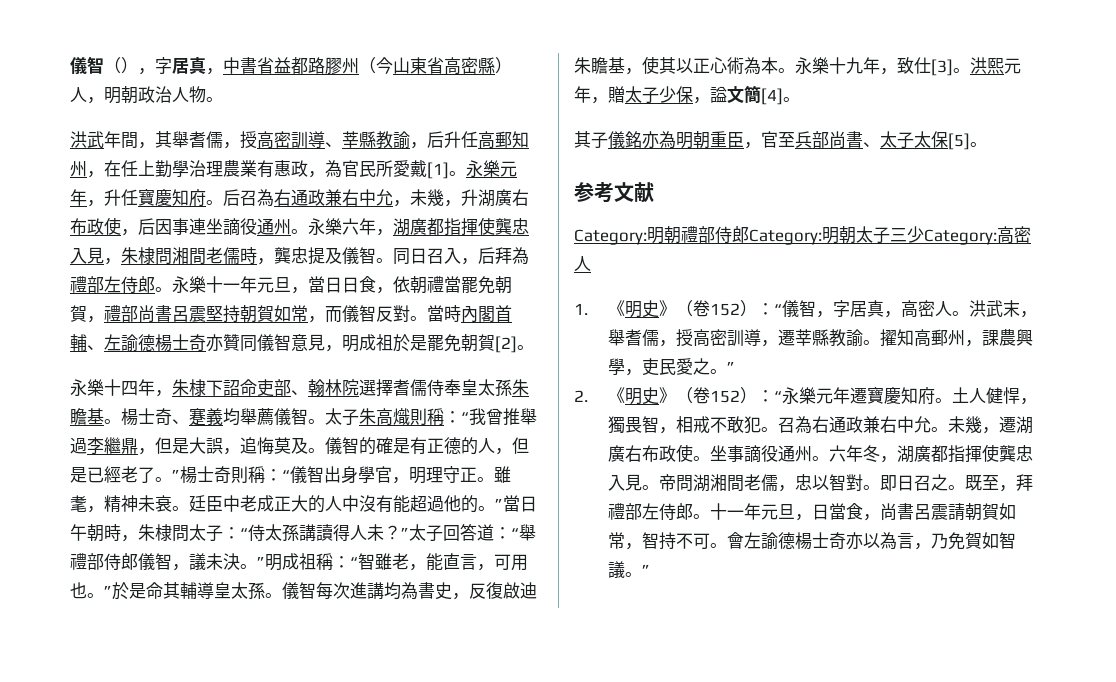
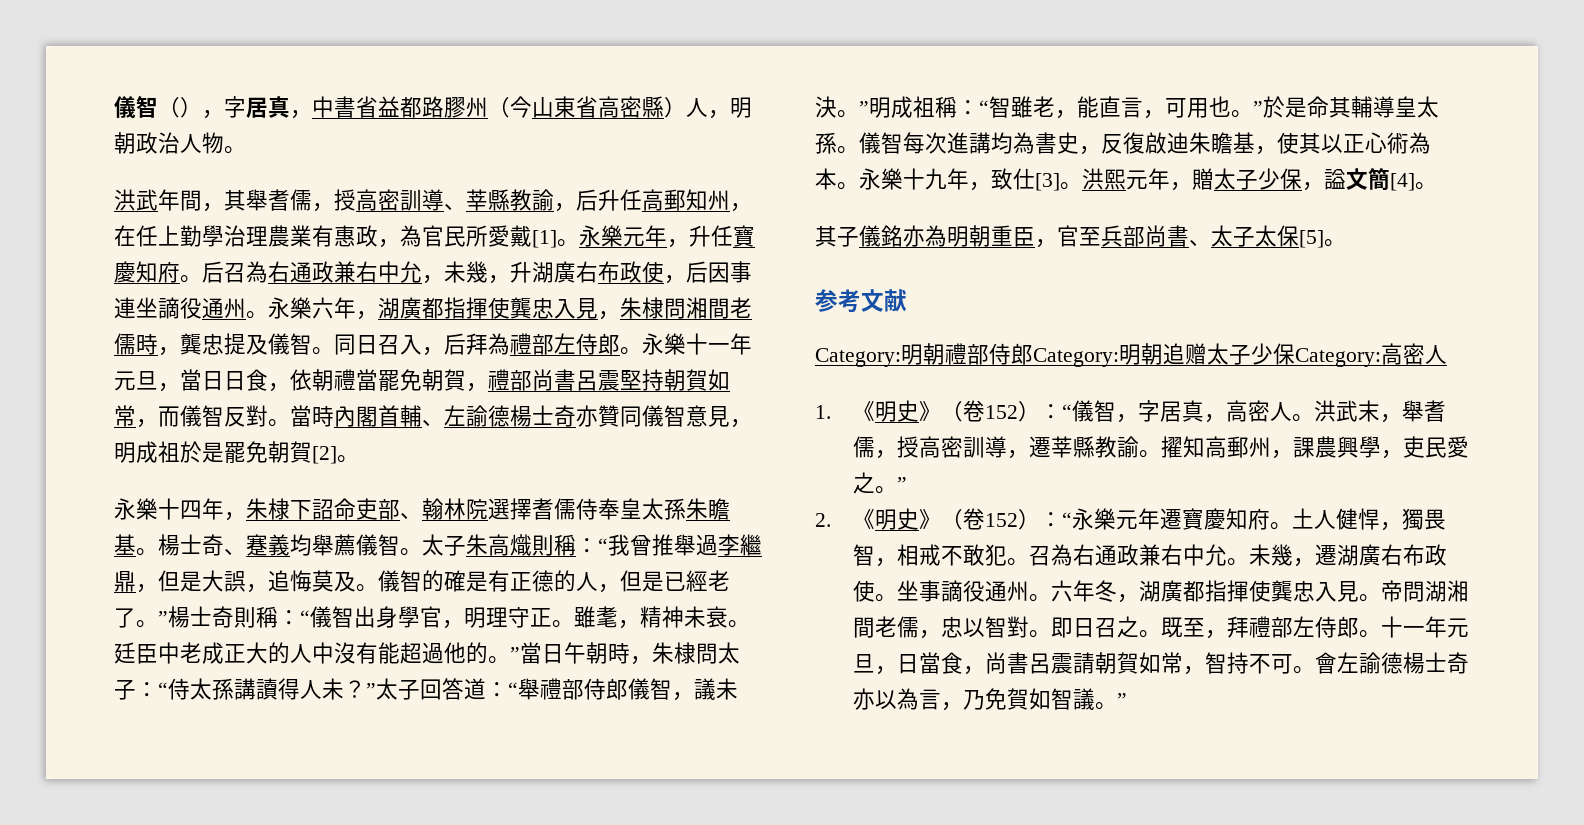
[856,226,924,244] 太子三少 -> [1163,343,1295,365] 追赠太子少保

